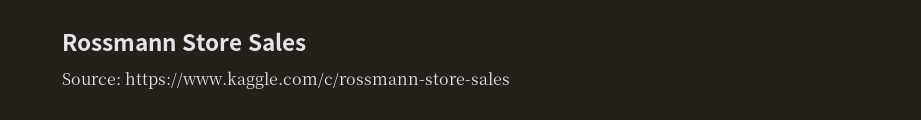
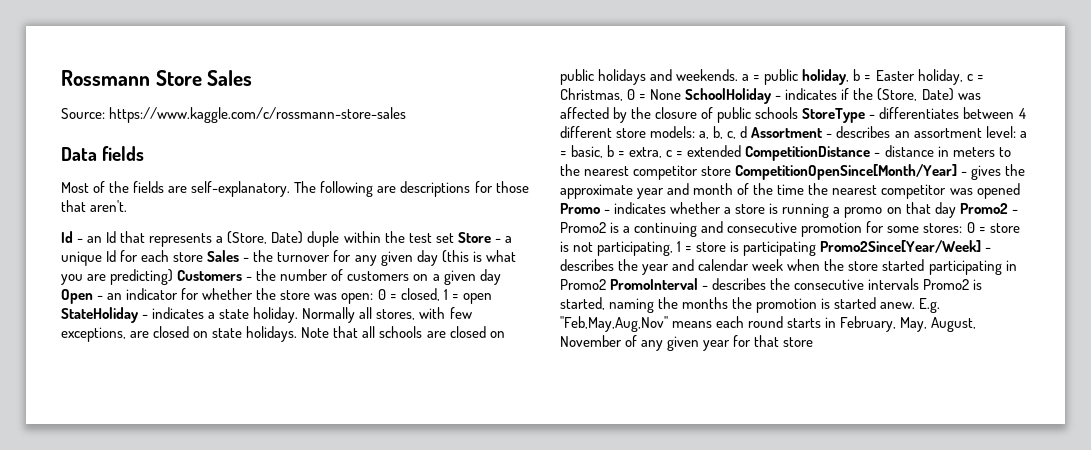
(511, 80) none -> [61,146,145,161] [61,181,529,197] [61,200,128,212] [61,231,512,247] [61,250,516,266] [61,269,501,285] [61,288,492,304] [61,307,472,323] [61,326,505,342] [560,69,984,85] [560,88,981,104] [560,107,1026,123] [560,126,1027,139] [560,145,1011,161] [560,164,1026,180] [560,183,1020,199] [560,202,1018,218] [560,221,1020,237] [560,240,992,256] [560,259,1017,275] [560,278,983,290] [560,297,941,313] [560,316,977,332] [560,335,814,351] // Data fields // Most of the fields are self-explanatory. The following are descriptions for those that aren't. // Id - an Id that represents a (Store, Date) duple within the test set Store - a unique Id for each store Sales - the turnover for any given day (this is what you are predicting) Customers - the number of customers on a given day Open - an indicator for whether the store was open: 0 = closed, 1 = open StateHoliday - indicates a state holiday. Normally all stores, with few exceptions, are closed on state holidays. Note that all schools are closed on public holidays and weekends. a = public holiday, b = Easter holiday, c = Christmas, 0 = None SchoolHoliday - indicates if the (Store, Date) was affected by the closure of public schools StoreType - differentiates between 4 different store models: a, b, c, d Assortment - describes an assortment level: a = basic, b = extra, c = extended CompetitionDistance - distance in meters to the nearest competitor store CompetitionOpenSince[Month/Year] - gives the approximate year and month of the time the nearest competitor was opened Promo - indicates whether a store is running a promo on that day Promo2 - Promo2 is a continuing and consecutive promotion for some stores: 0 = store is not participating, 1 = store is participating Promo2Since[Year/Week] - describes the year and calendar week when the store started participating in Promo2 PromoInterval - describes the consecutive intervals Promo2 is started, naming the months the promotion is started anew. E.g. "Feb,May,Aug,Nov" means each round starts in February, May, August, November of any given year for that store

